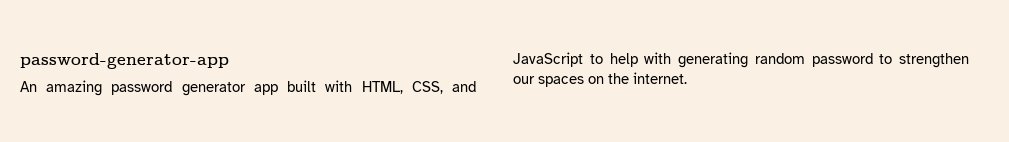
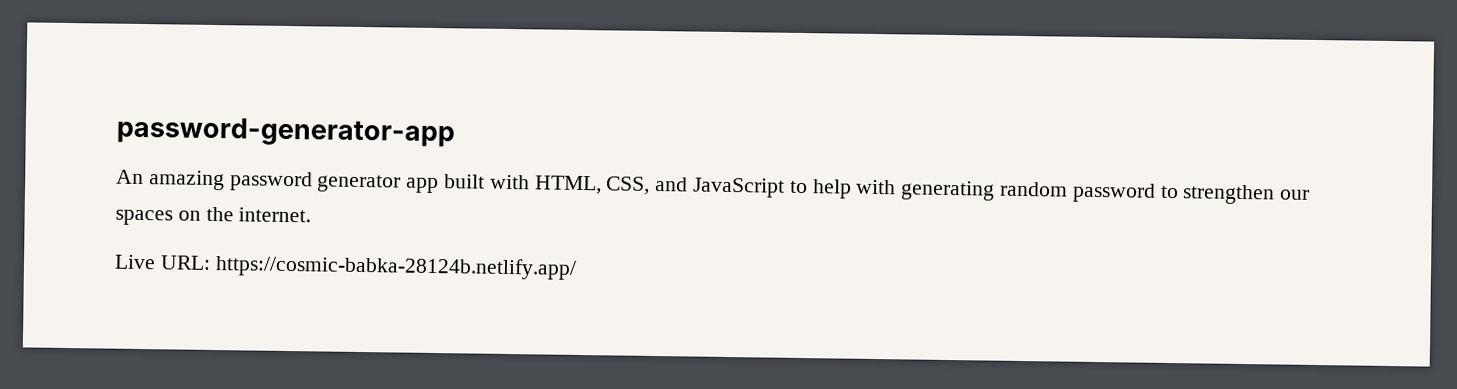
(687, 78) none -> [114,254,577,280] // Live URL: https://cosmic-babka-28124b.netlify.app/

